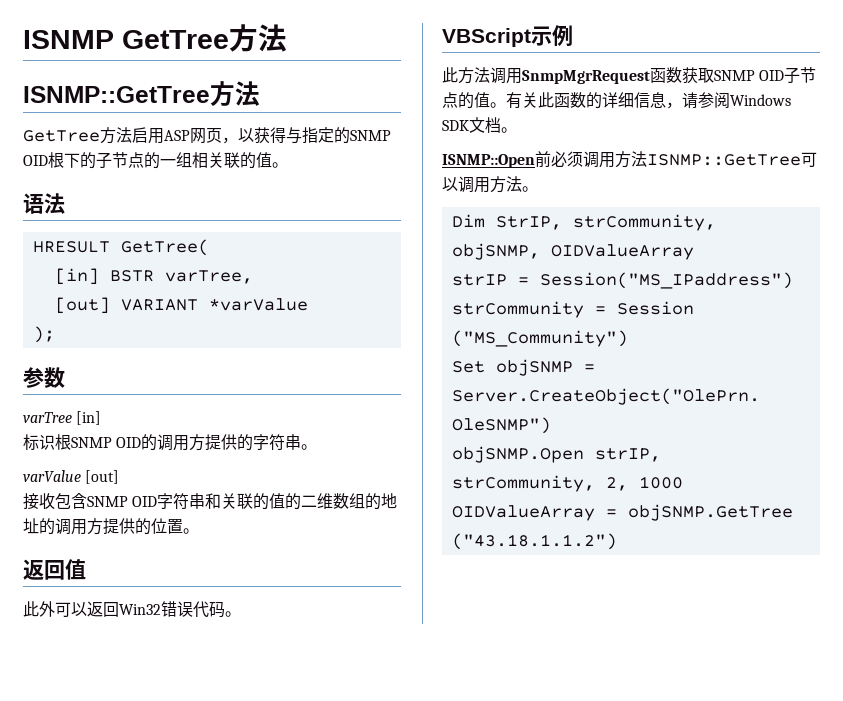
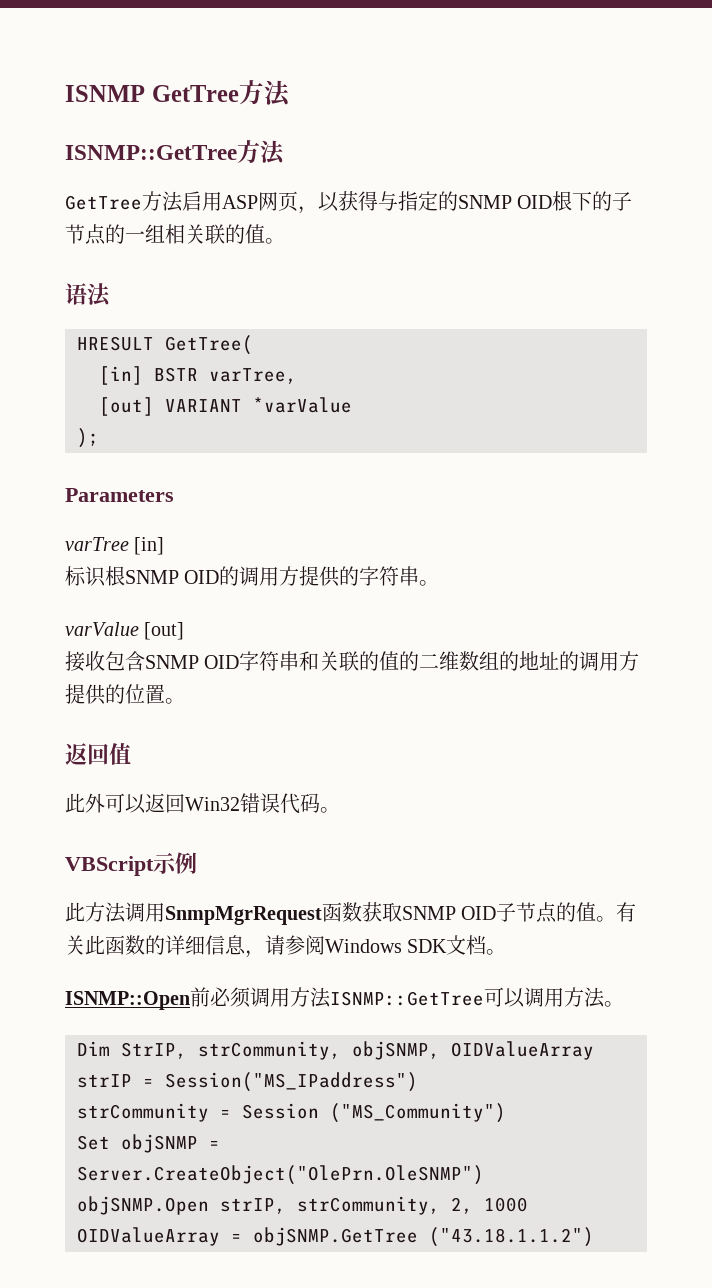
[23,367,65,388] 参数 -> [65,488,174,502] Parameters

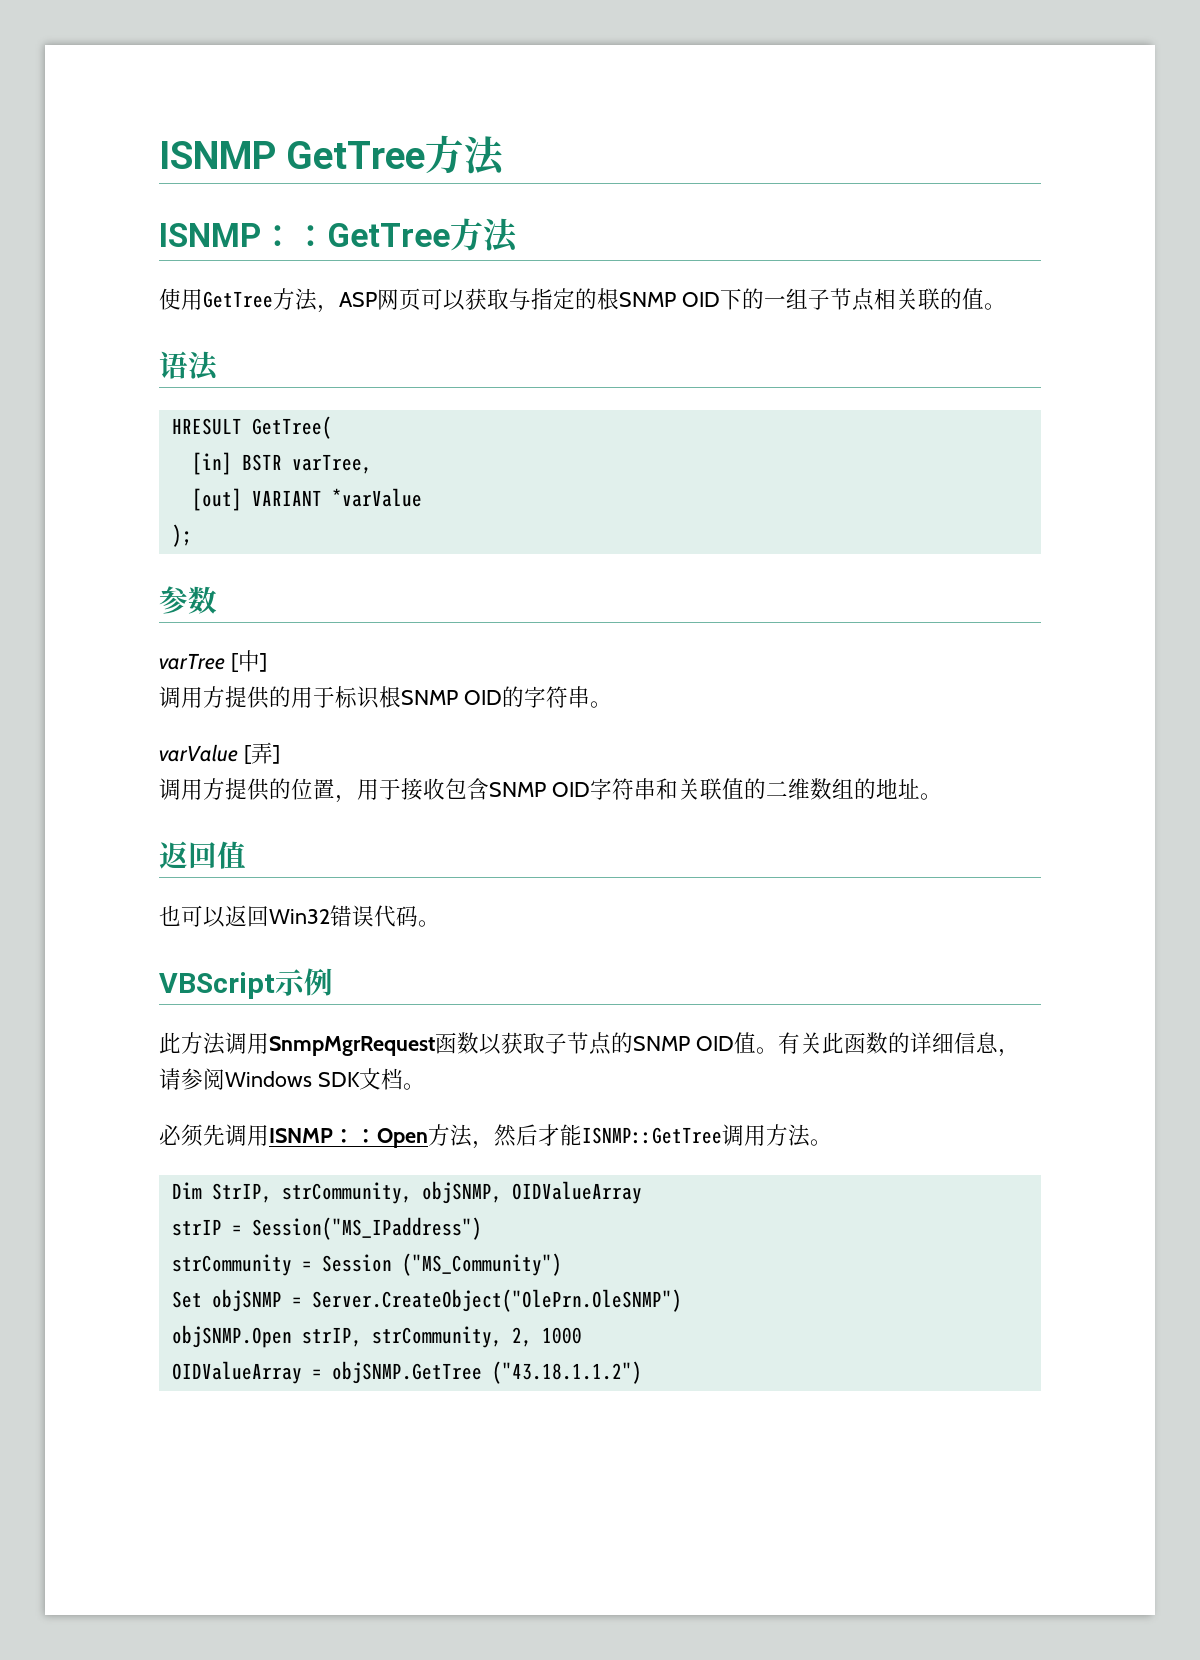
[65,140,285,165] [65,191,222,212] ISNMP::GetTree方法 // GetTree方法启用 -> [159,218,519,253] [159,288,339,313] ISNMP：：GetTree方法 // 使用GetTree方法，
[298,191,378,214] ，以获得 -> [421,288,509,311] 可以获取
[458,191,633,211] [65,224,165,245] SNMP OID根下的子节点的一组 -> [597,288,874,311] 根SNMP OID下的一组子节点
[65,488,174,502] Parameters -> [159,586,217,614] 参数
[134,537,165,555] [in] // -> [230,650,267,672] [159,686,335,709] [中] // 调用方提供的用于
[239,566,360,587] 调用方提供的 -> (524, 696) none
[144,622,185,640] [out] // -> [243,742,280,764] [159,778,401,803] [弄] // 调用方提供的位置，用于
[359,651,380,671] 的 -> (722, 789) none
[559,651,640,671] [65,684,165,705] 的调用方提供的位置 -> (920, 788) none
[65,793,105,813] 此外 -> [159,905,181,926] 也
[362,902,577,923] 获取SNMP OID子节点的 -> [479,1032,734,1055] 以获取子节点的SNMP OID
[65,987,525,1010] ISNMP::Open前必须调用方法ISNMP::GetTree可以 -> [159,1124,722,1149] 必须先调用ISNMP：：Open方法，然后才能ISNMP::GetTree

